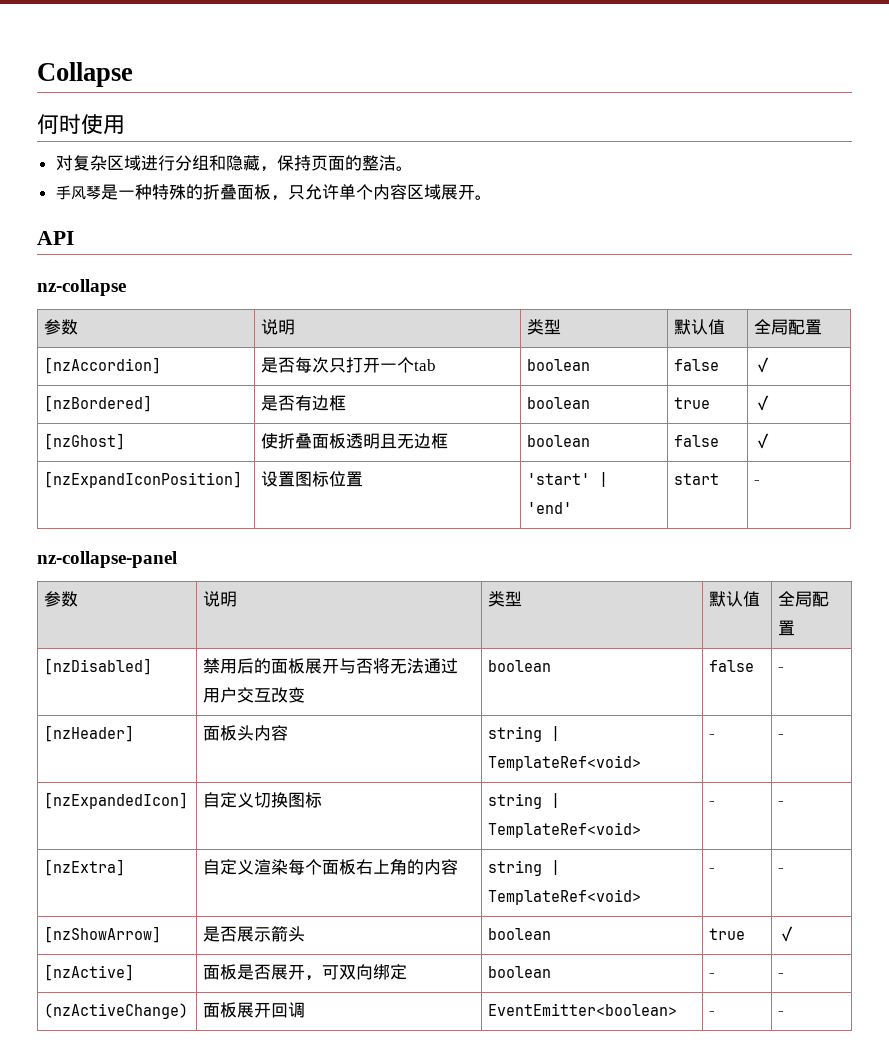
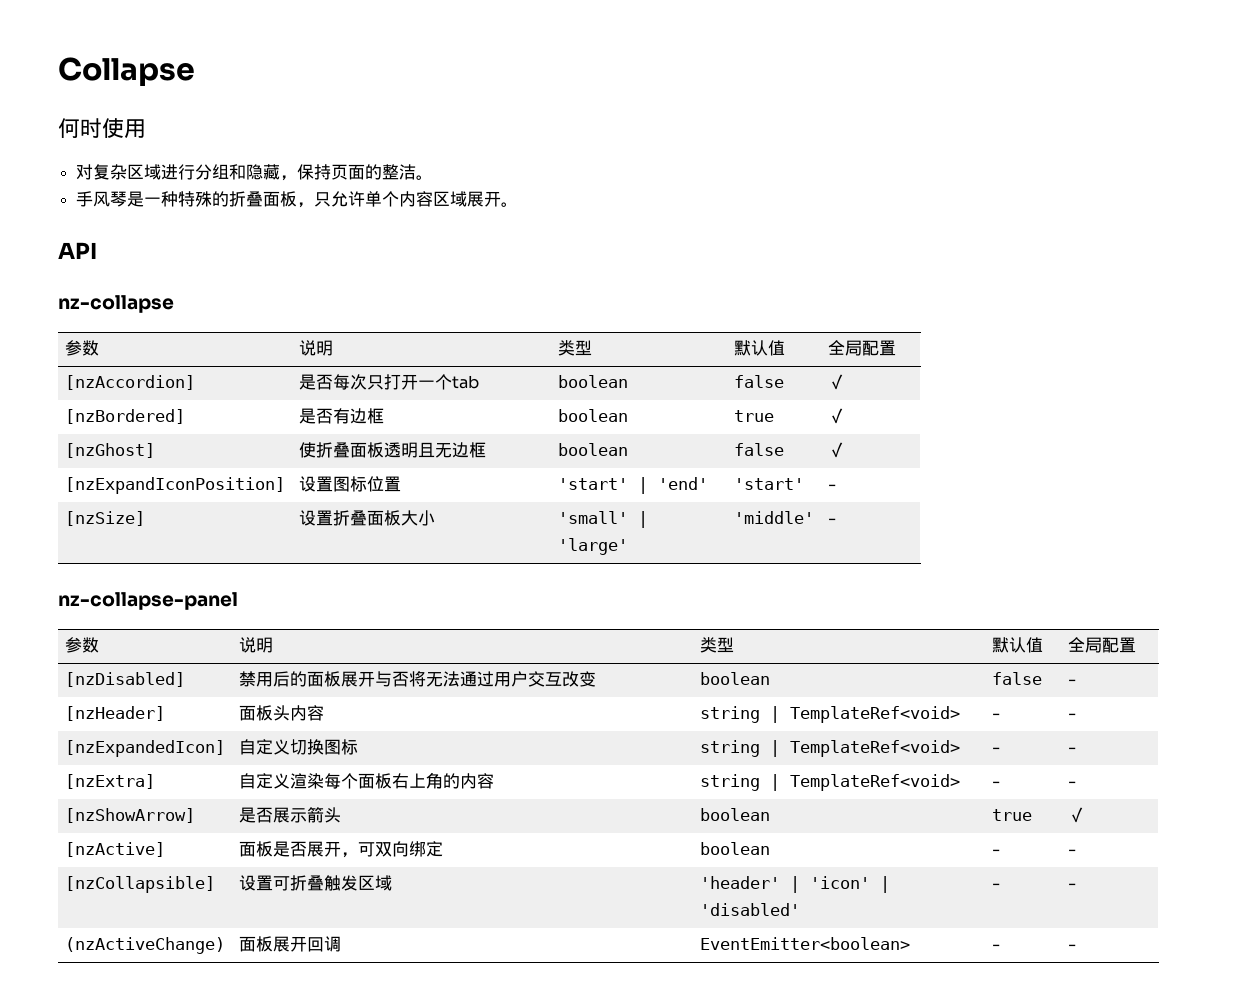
[674,473,720,485] start -> [733,478,804,490] [827,484,836,490] [64,511,145,526] [298,510,435,526] [557,511,648,528] [557,538,628,555] [733,511,814,524] 'start' | - // [nzSize] | 设置折叠面板大小 | 'small' | 'large' | 'middle'
(785, 975) none -> [64,876,215,893] [238,875,392,891] [699,876,890,893] [699,903,800,916] [991,883,1000,889] [1067,883,1076,889] // [nzCollapsible] | 设置可折叠触发区域 | 'header' | 'icon' | 'disabled' | - | -

